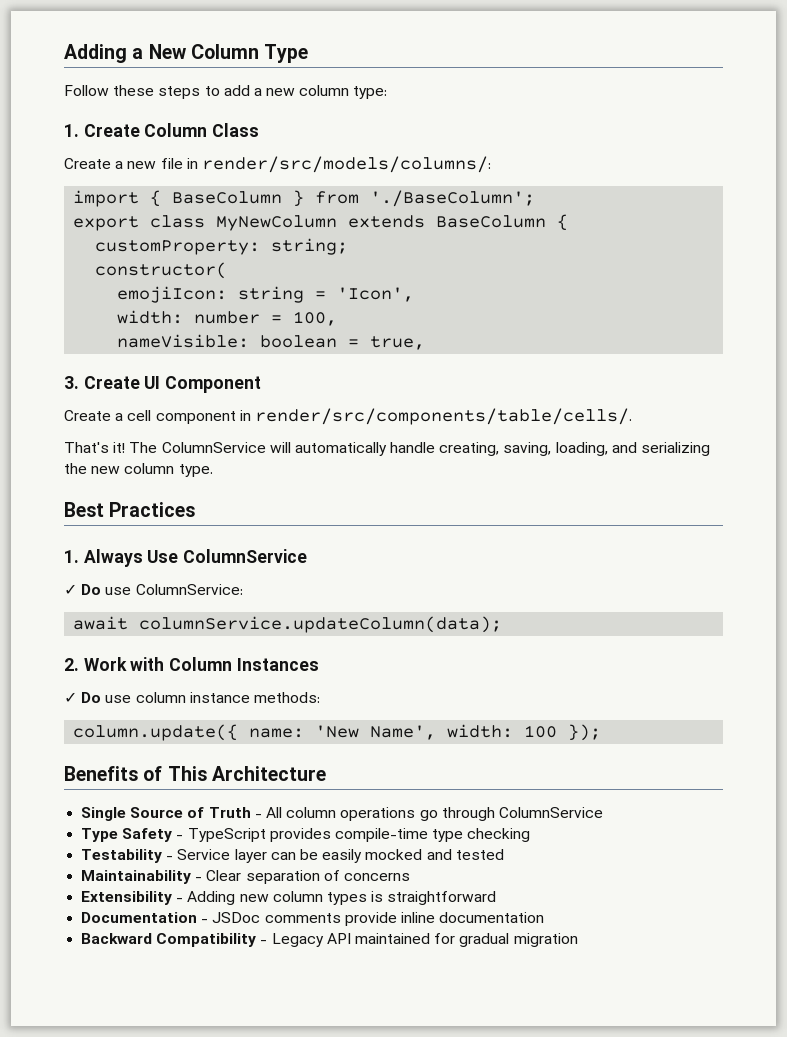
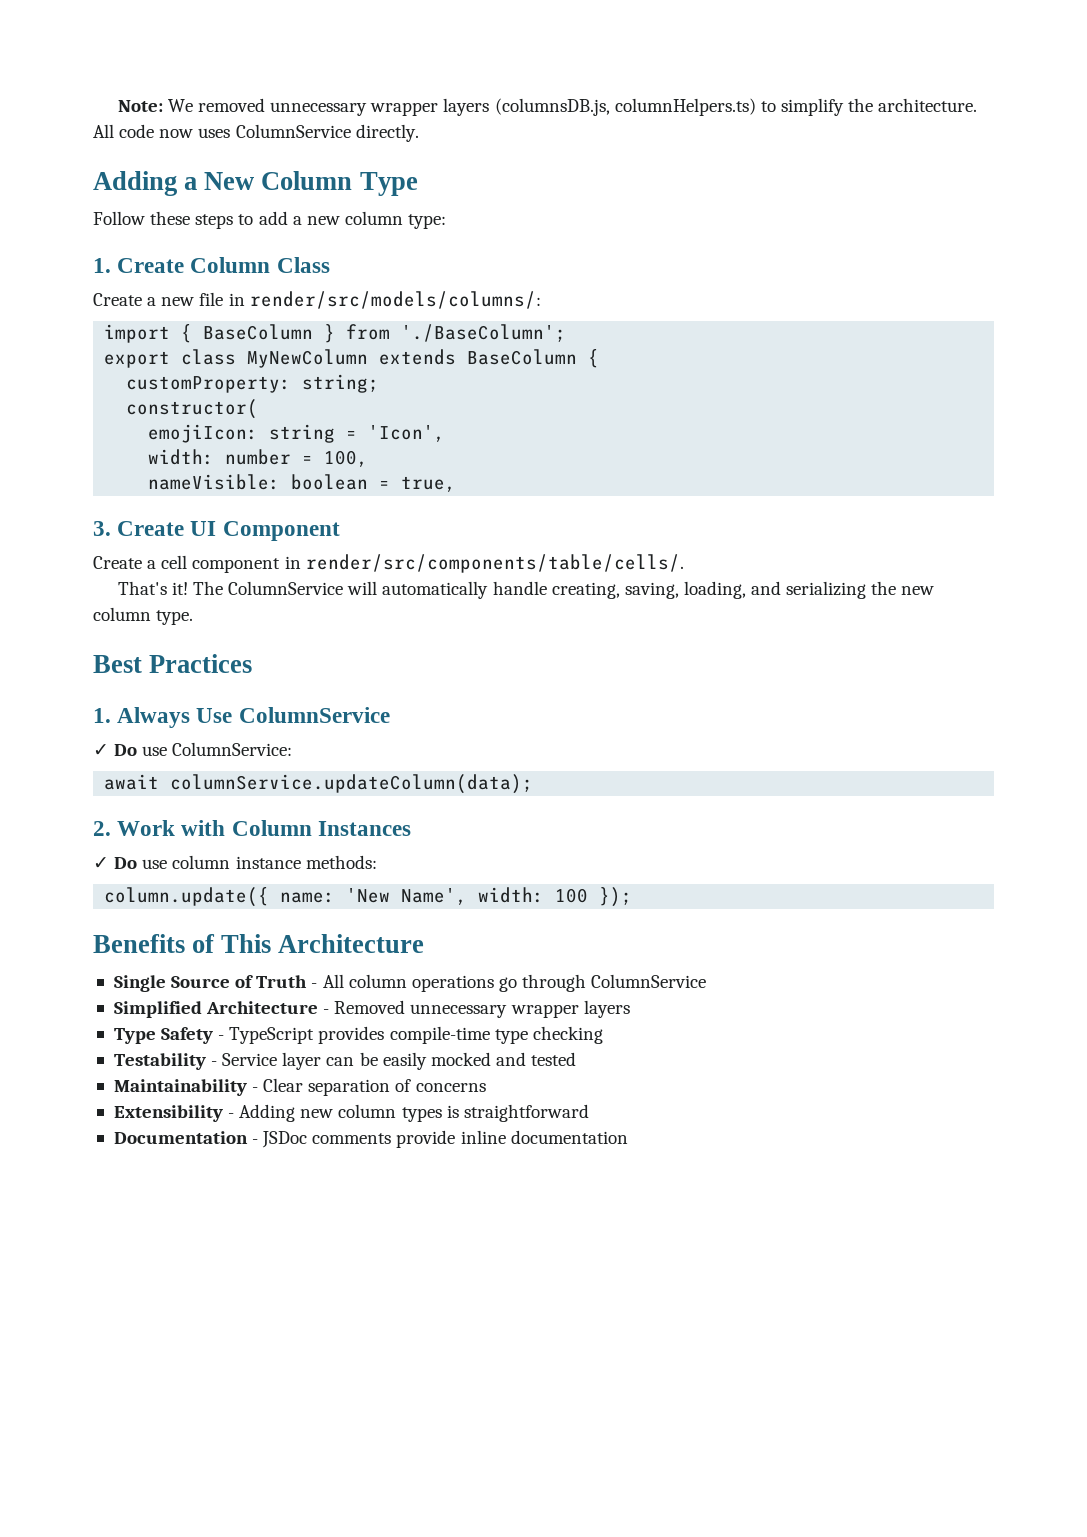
(64, 53) none -> [117,98,978,116] [93,124,419,142] Note: We removed unnecessary wrapper layers (columnsDB.js, columnHelpers.ts) to simplify the architecture. All code now uses ColumnService directly. //
(603, 812) none -> [113,1000,630,1018] // Simplified Architecture - Removed unnecessary wrapper layers
[81,933,578,947] // Backward Compatibility - Legacy API maintained for gradual migration -> (628, 1137) none

